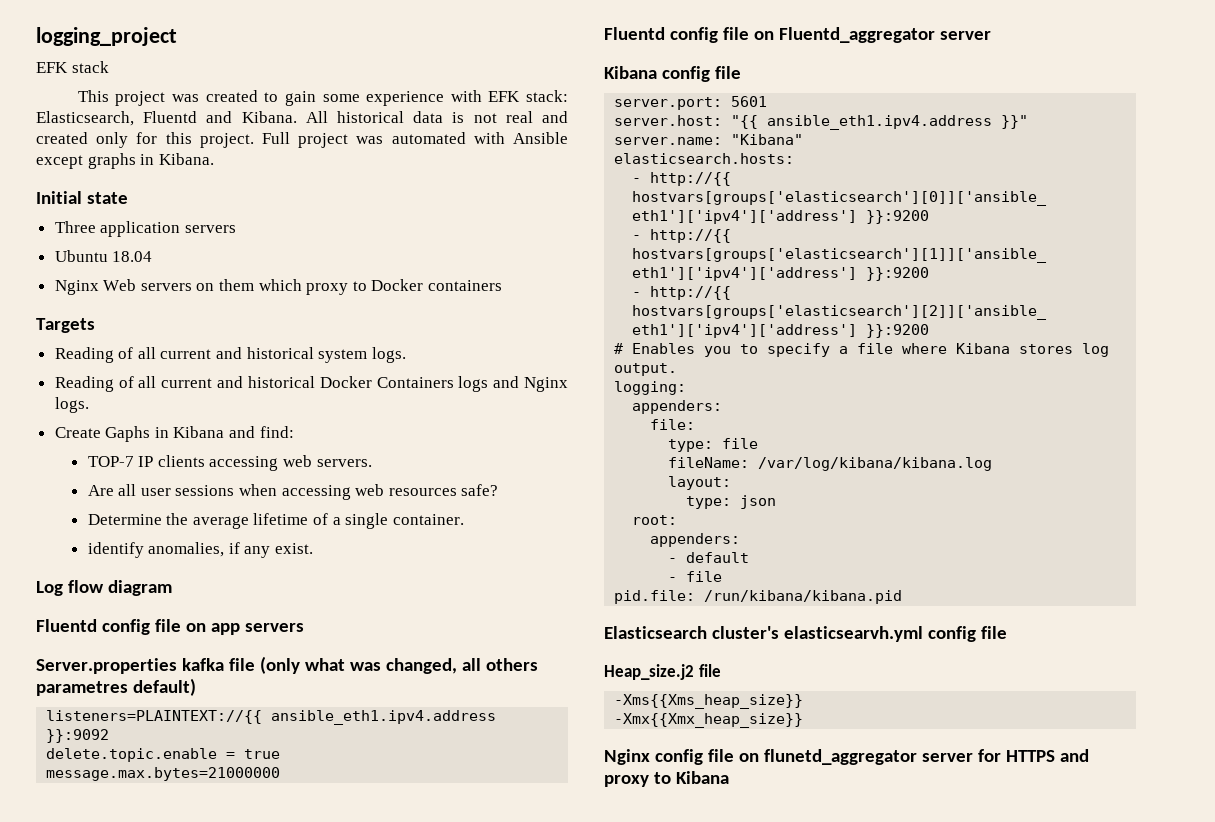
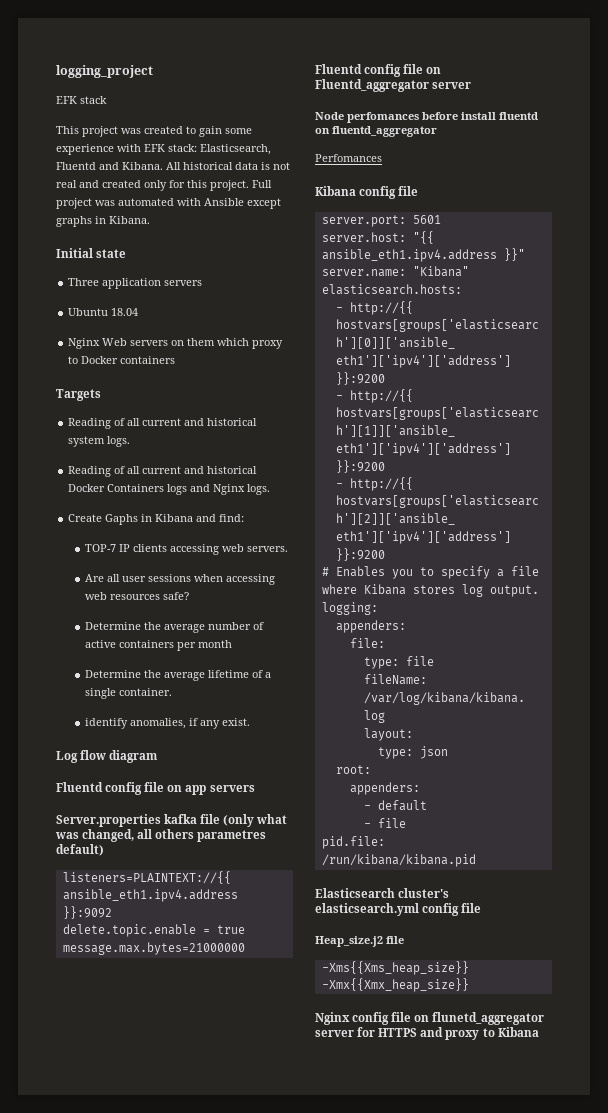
(499, 490) none -> [84,622,264,633] [84,640,232,651] // Determine the average number of active containers per month
(991, 35) none -> [315,112,538,123] [315,126,437,137] [315,154,382,162] // Node perfomances before install fluentd on fluentd_aggregator // Perfomances
[783,626,923,642] elasticsearvh.yml -> [315,903,419,916] elasticsearch.yml

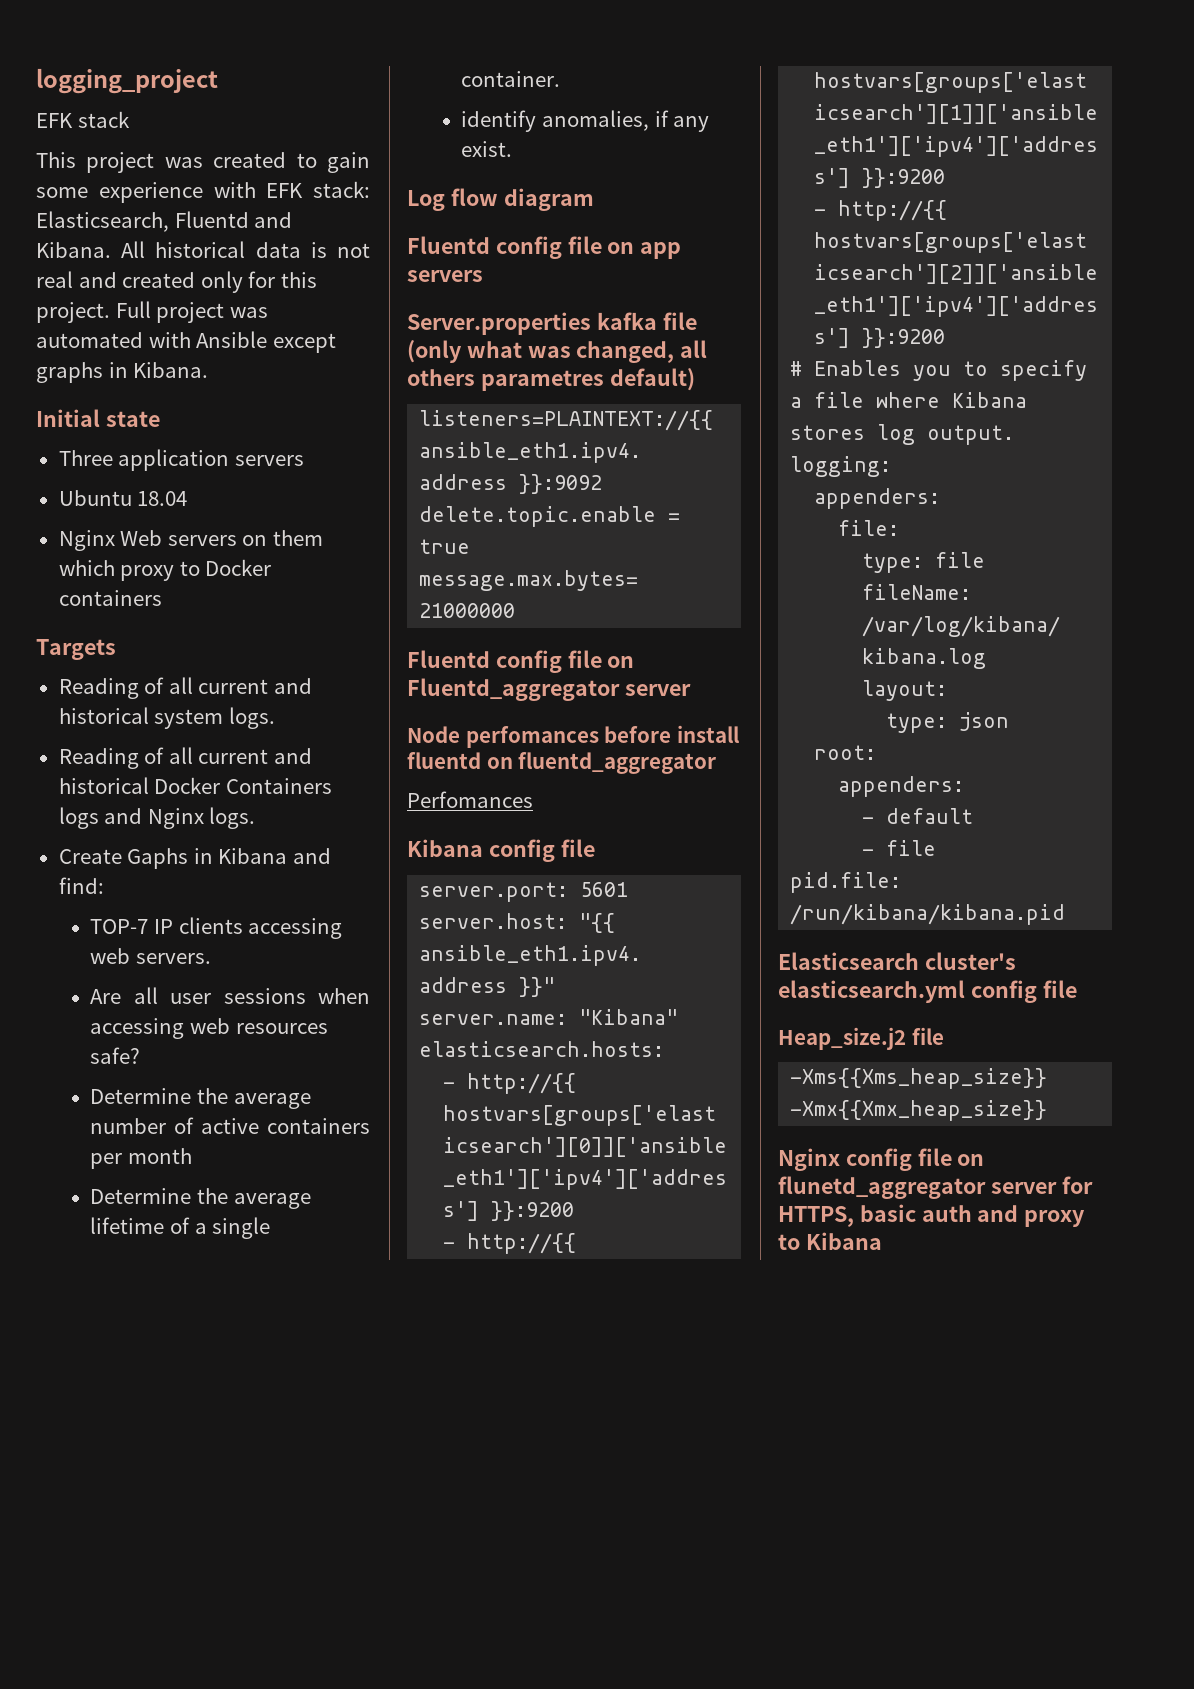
[378,1028,418,1037] HTTPS -> [778,1204,972,1227] HTTPS, basic auth

